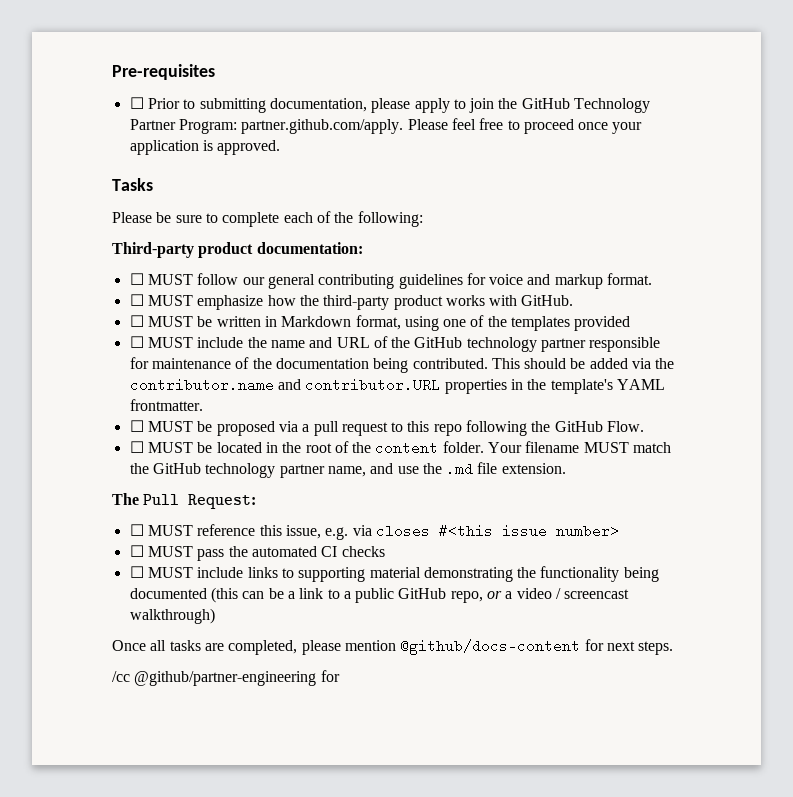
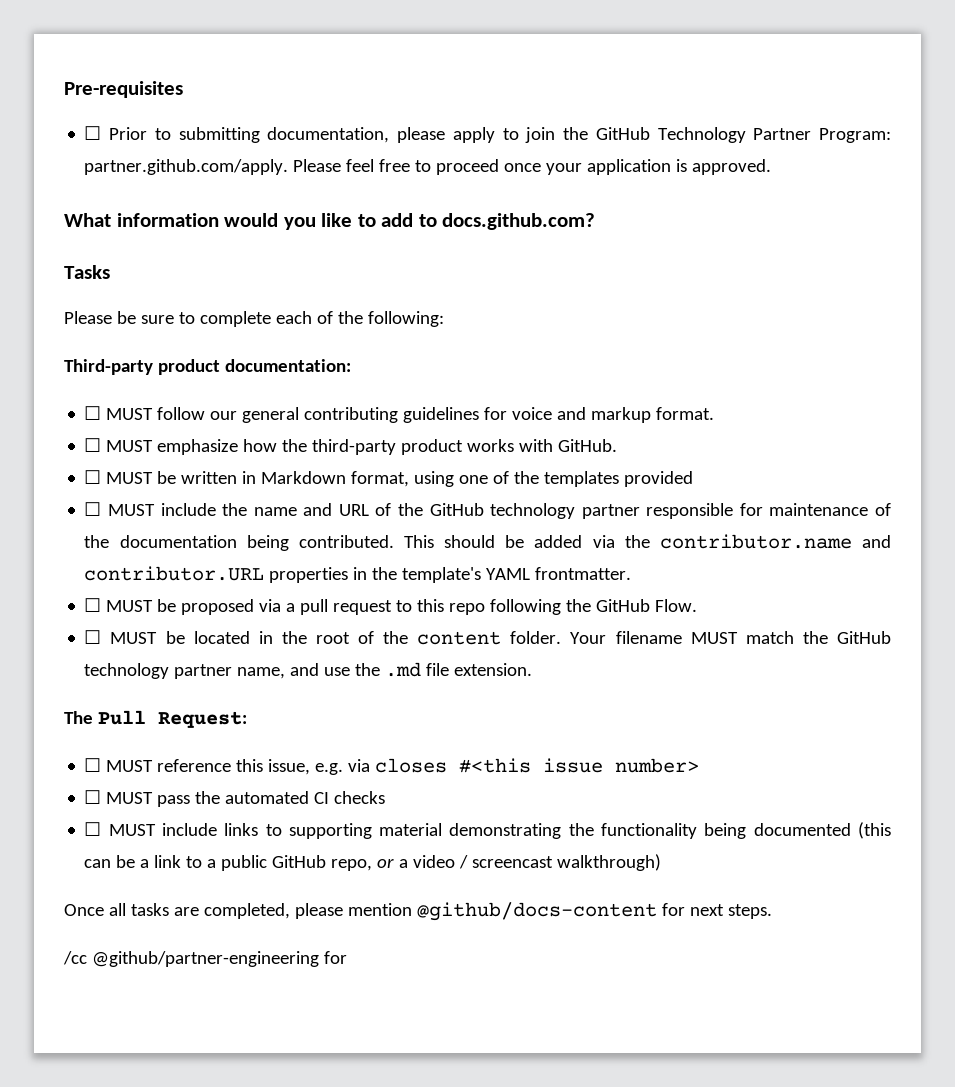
(281, 147) none -> [64,213,596,230] // What information would you like to add to docs.github.com?

